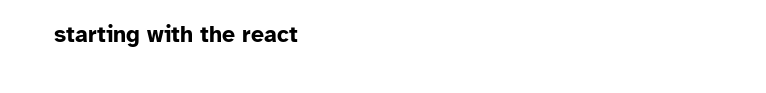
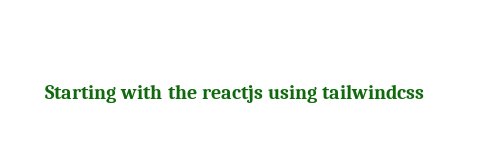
[54,24,140,47] starting -> [45,85,116,103] Starting
[242,27,298,42] react -> [201,84,425,103] reactjs using tailwindcss

